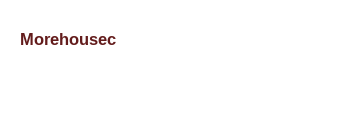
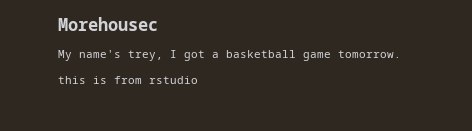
(116, 39) none -> [58,50,401,61] [58,76,198,84] // My name's trey, I got a basketball game tomorrow. // this is from rstudio

